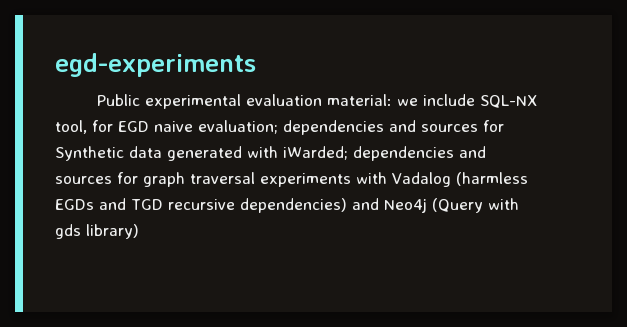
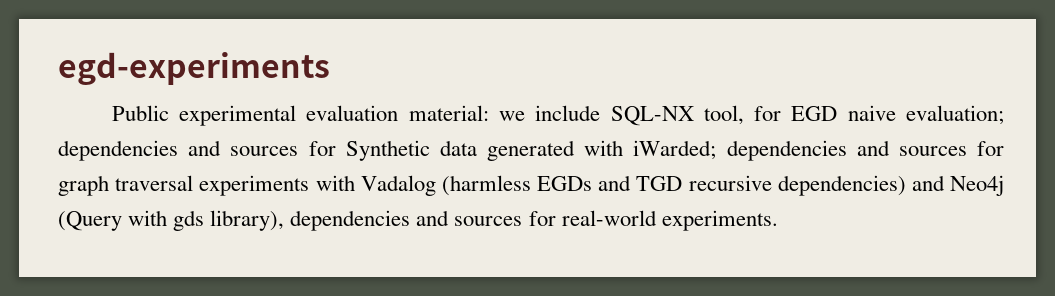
[86,224,139,239] library) -> [210,210,778,231] library), dependencies and sources for real-world experiments.

